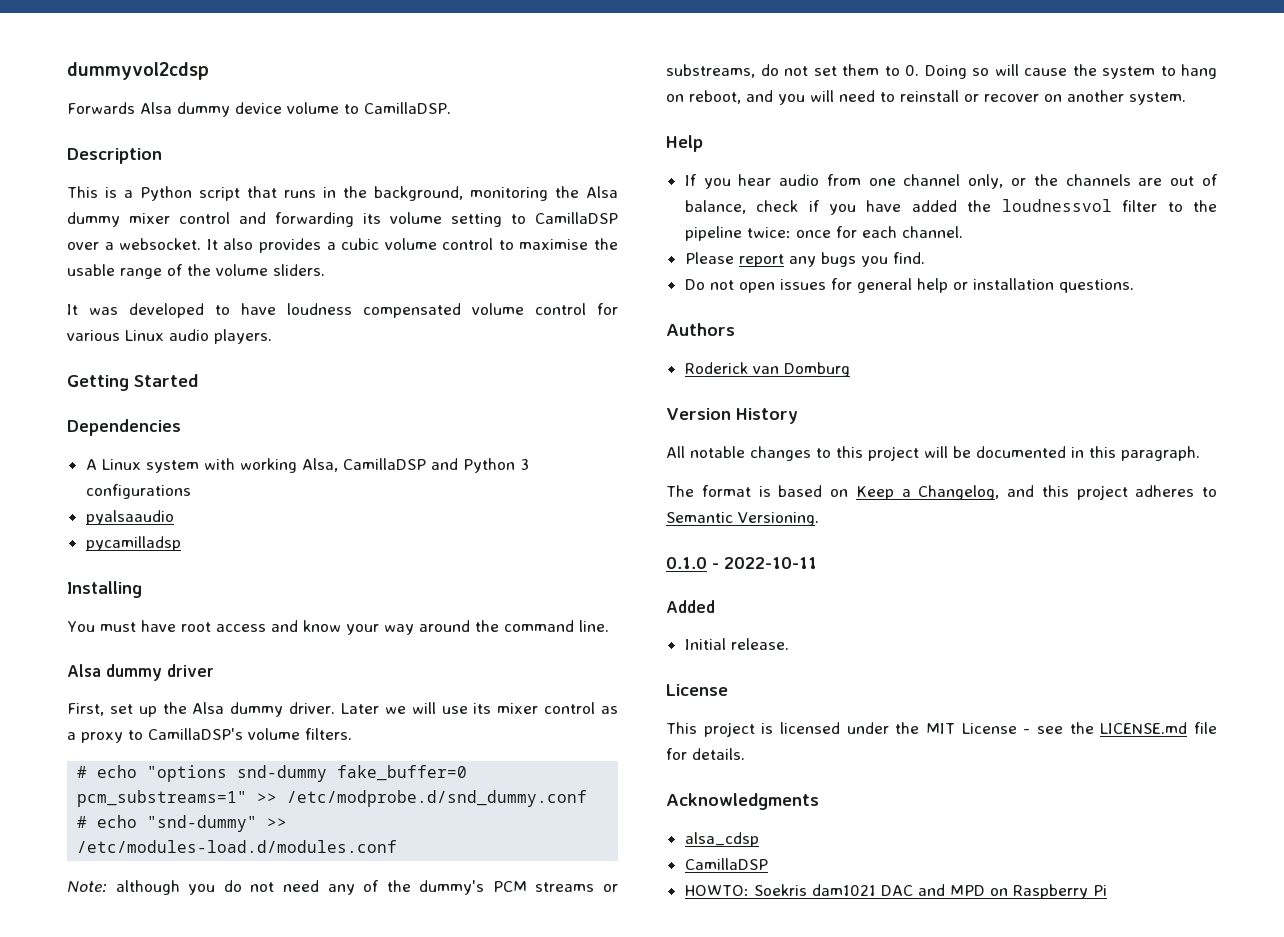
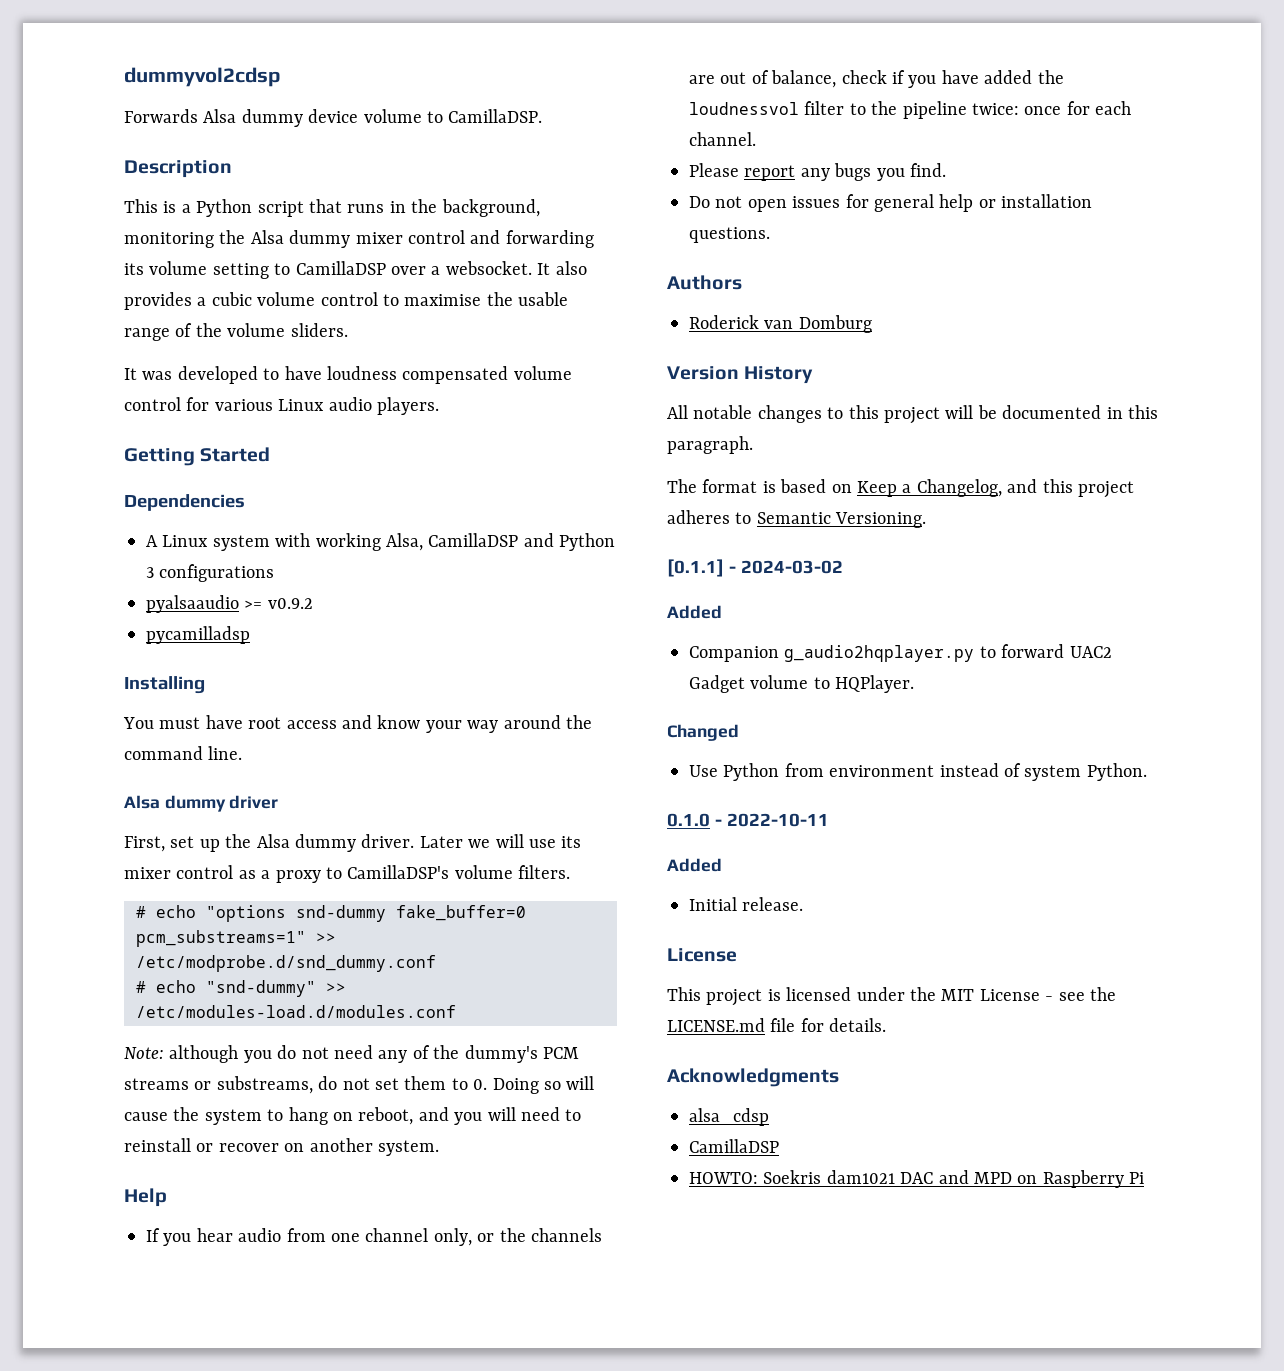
(174, 517) none -> [244,598,313,609] >= v0.9.2
(819, 519) none -> [667,559,843,577] [667,605,722,619] [689,644,1112,662] [689,675,915,693] [667,724,739,741] [689,763,1147,781] // [0.1.1] - 2024-03-02 // Added // Companion g_audio2hqplayer.py to forward UAC2 Gadget volume to HQPlayer. // Changed // Use Python from environment instead of system Python.

